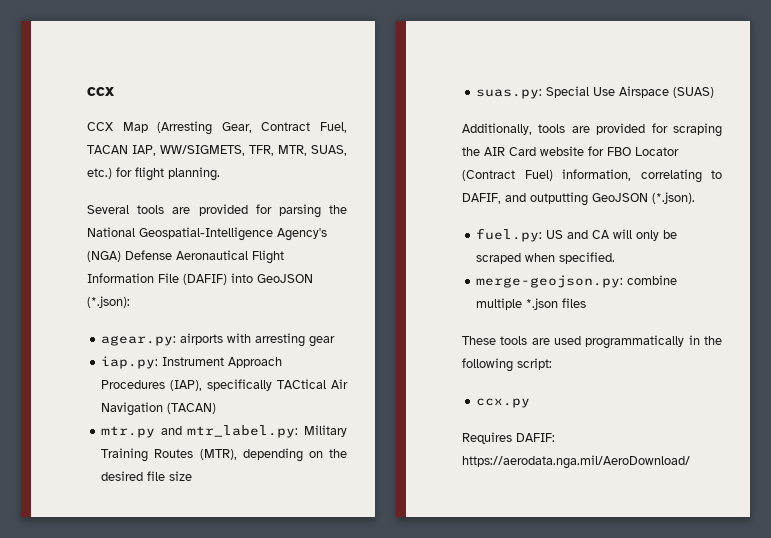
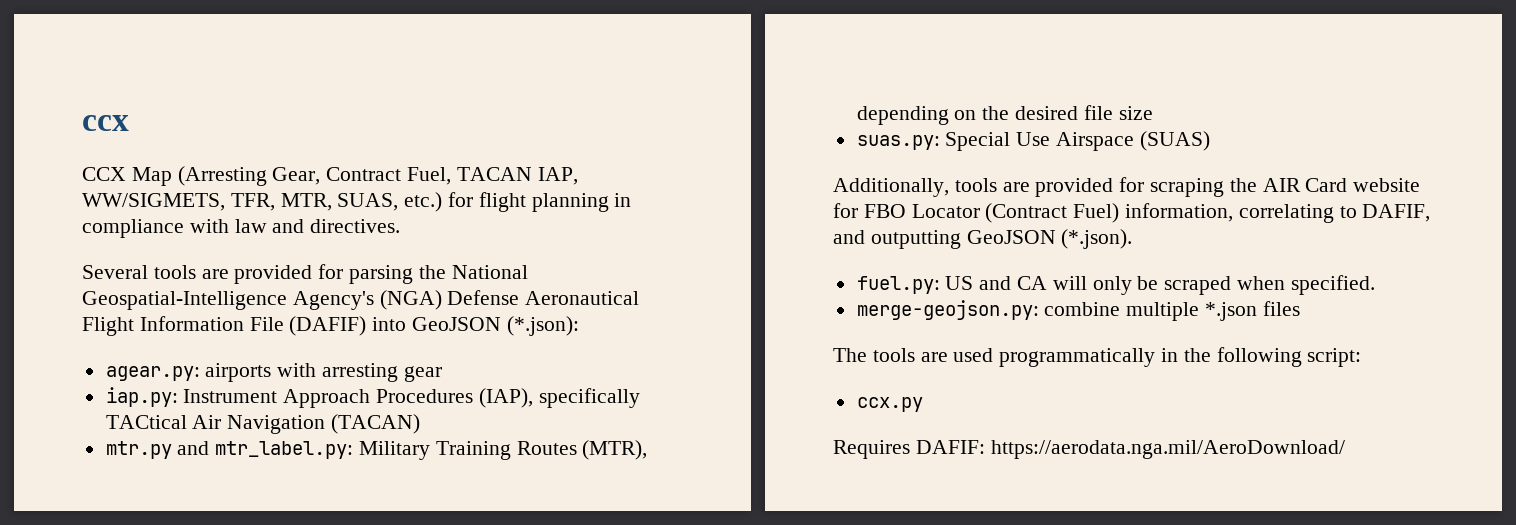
[168,167,220,181] planning. -> [531,193,632,212] [82,219,401,238] planning in compliance with law and directives.
[462,336,496,345] These -> [833,348,867,362] The

